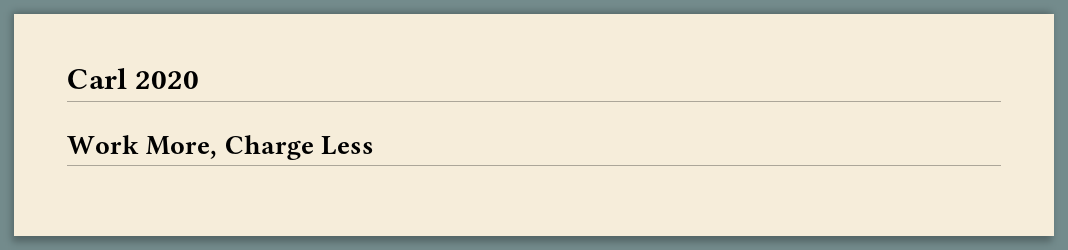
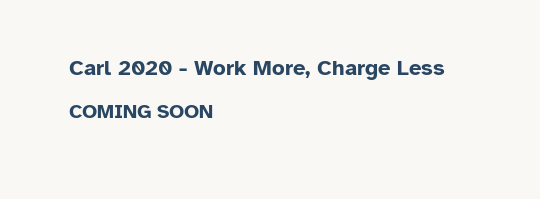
(200, 80) // -> [179,68,187,75] -
(374, 145) none -> [69,105,213,118] // COMING SOON

